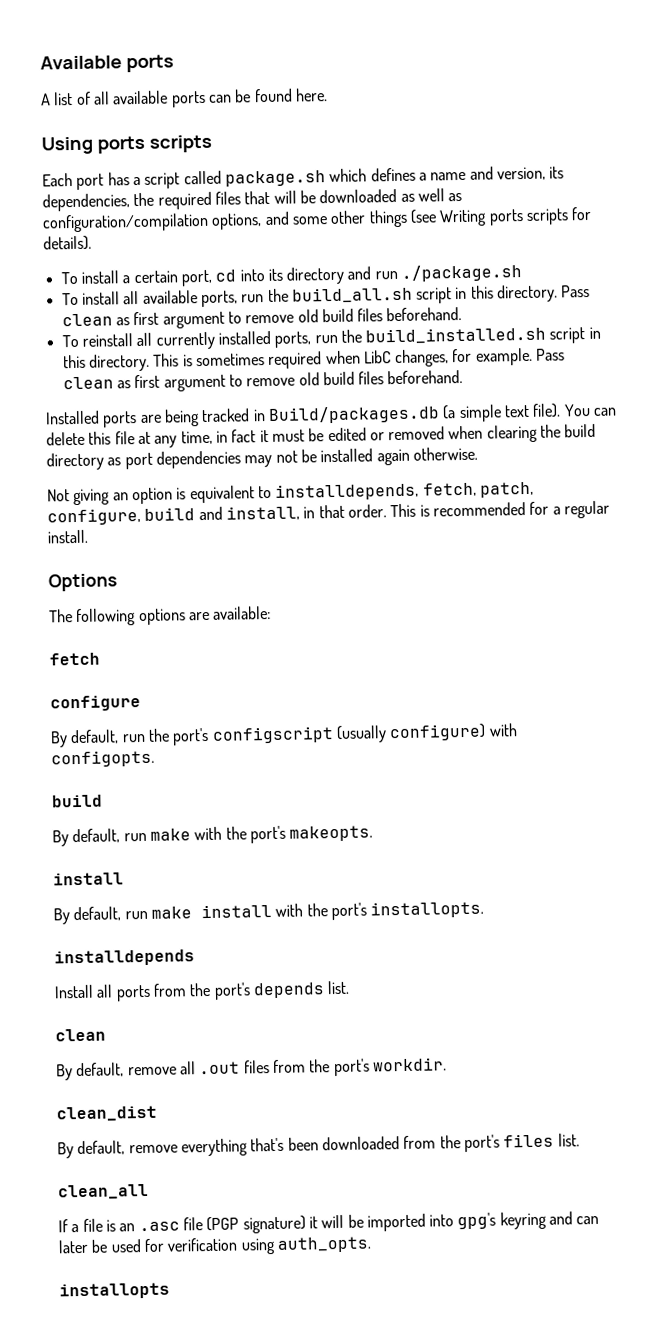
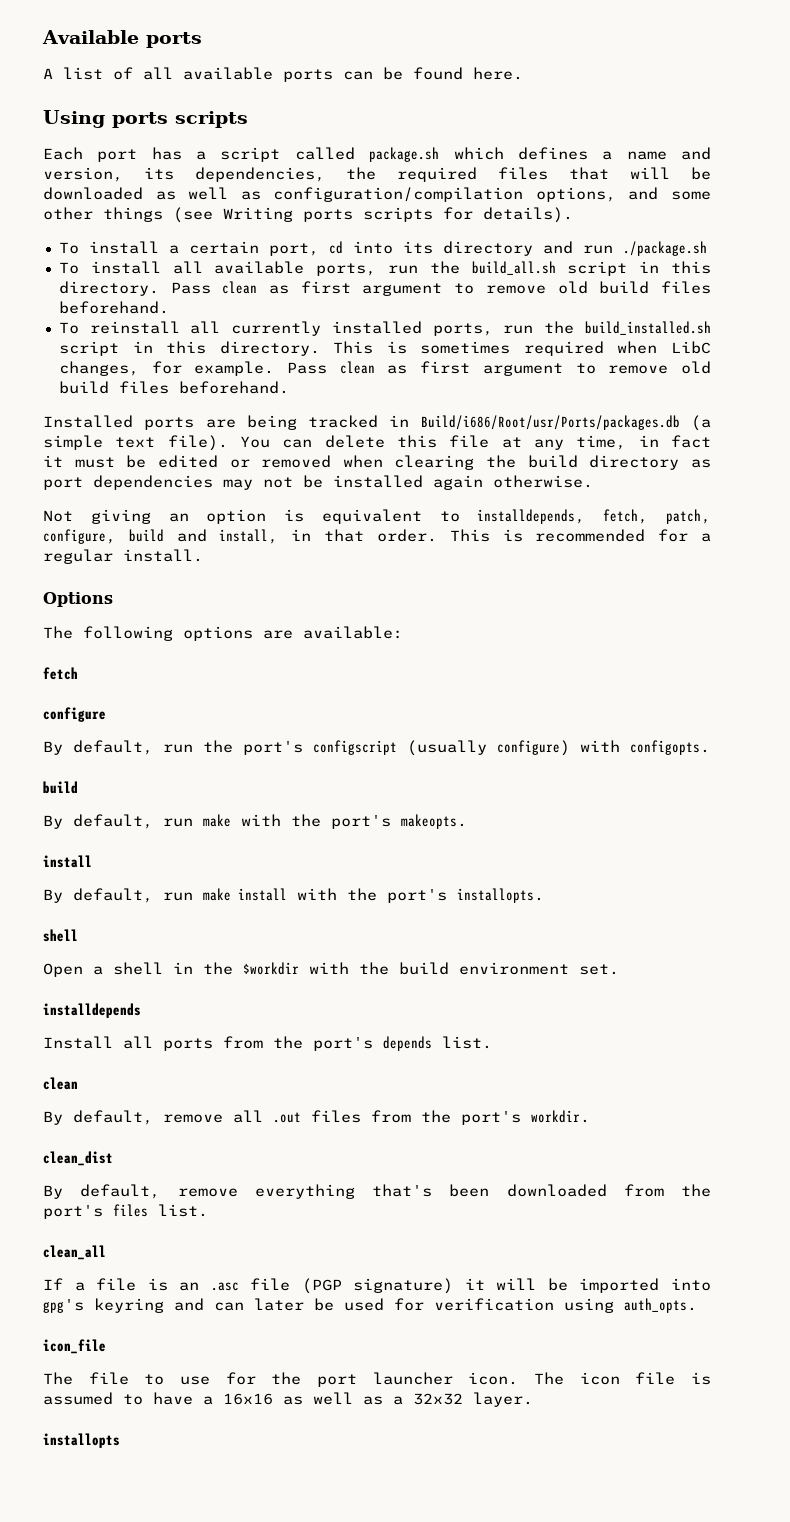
[267,405,440,425] Build/packages.db -> [420,415,680,430] Build/i686/Root/usr/Ports/packages.db
(485, 909) none -> [43,929,78,942] [43,962,619,977] // shell // Open a shell in the $workdir with the build environment set.
(372, 1244) none -> [43,1339,106,1354] [43,1372,711,1387] [43,1392,533,1407] // icon_file // The file to use for the port launcher icon. The icon file is assumed to have a 16x16 as well as a 32x32 layer.

